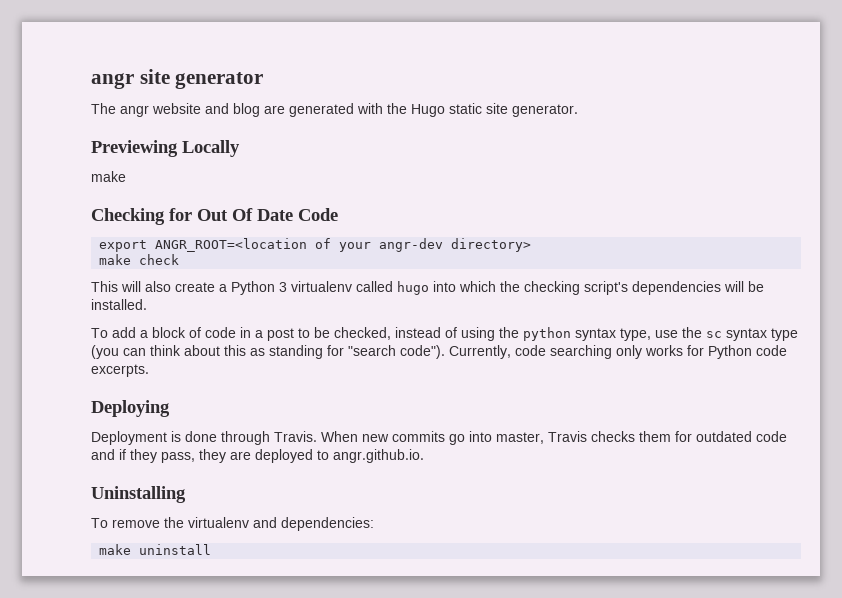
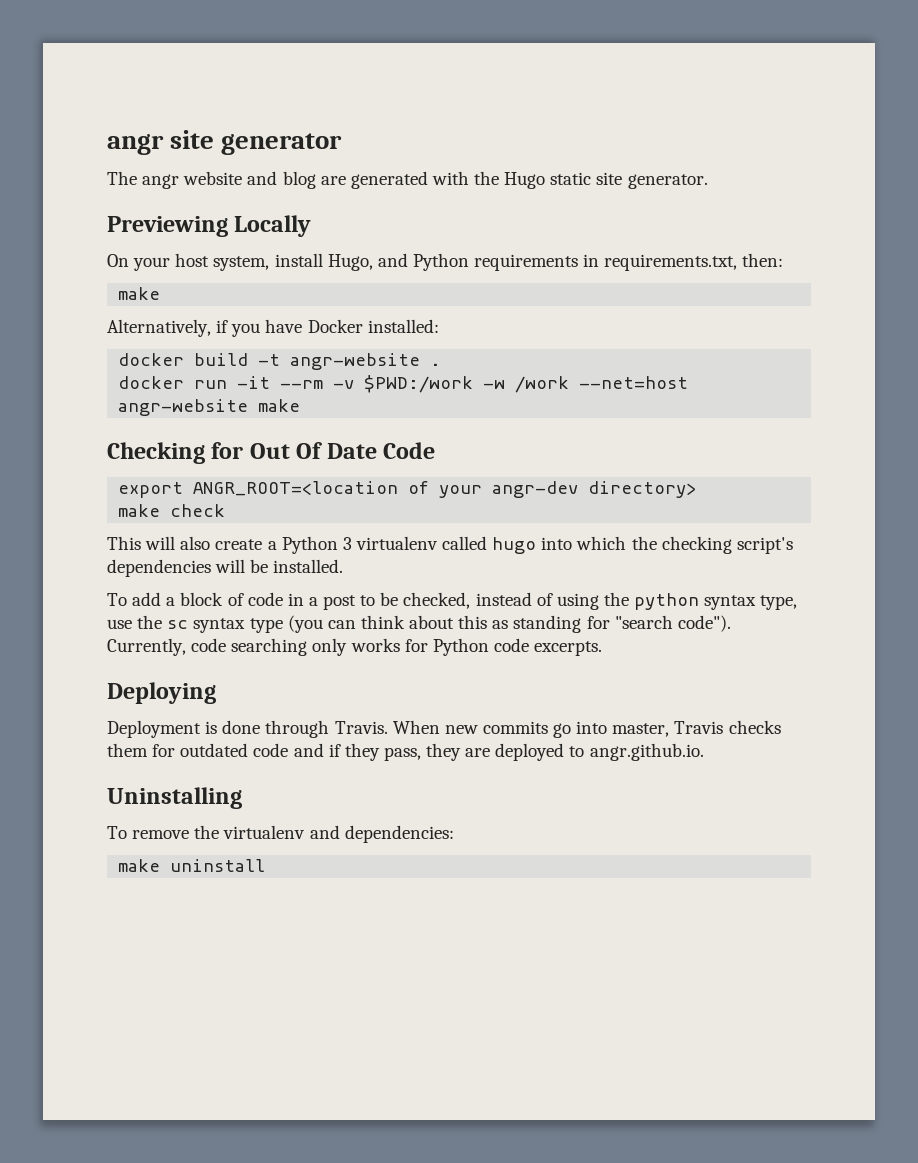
(240, 148) none -> [107,253,784,271] [118,287,161,300] [107,319,439,337] [118,353,442,370] [118,375,689,393] [118,399,249,416] On your host system, install Hugo, and Python requirements in requirements.txt, then: // make // Alternatively, if you have Docker installed: // docker build -t angr-website . // docker run -it --rm -v $PWD:/work -w /work --net=host angr-website

